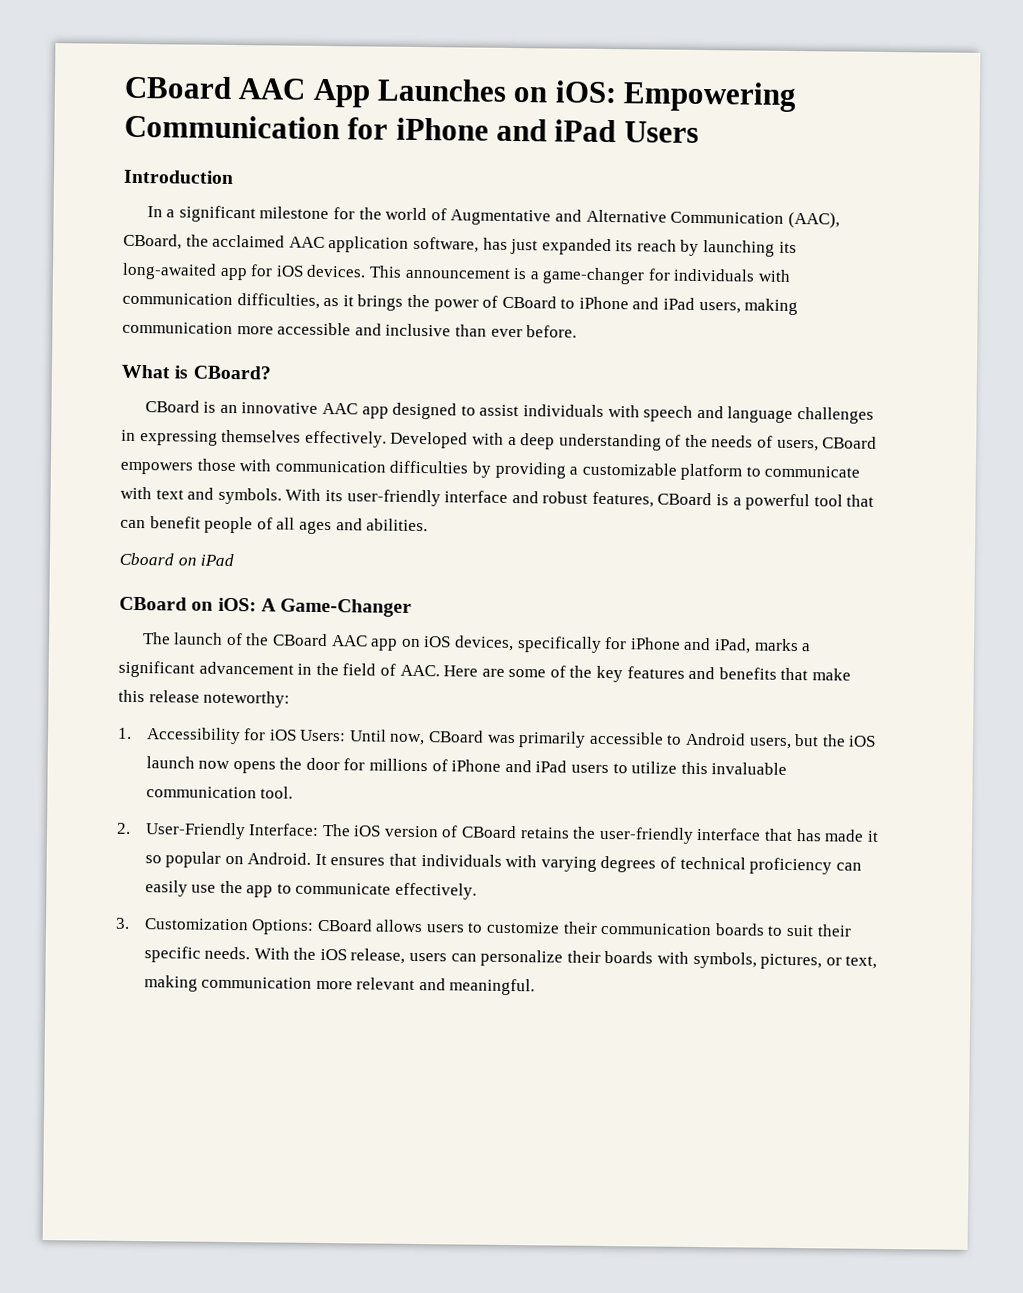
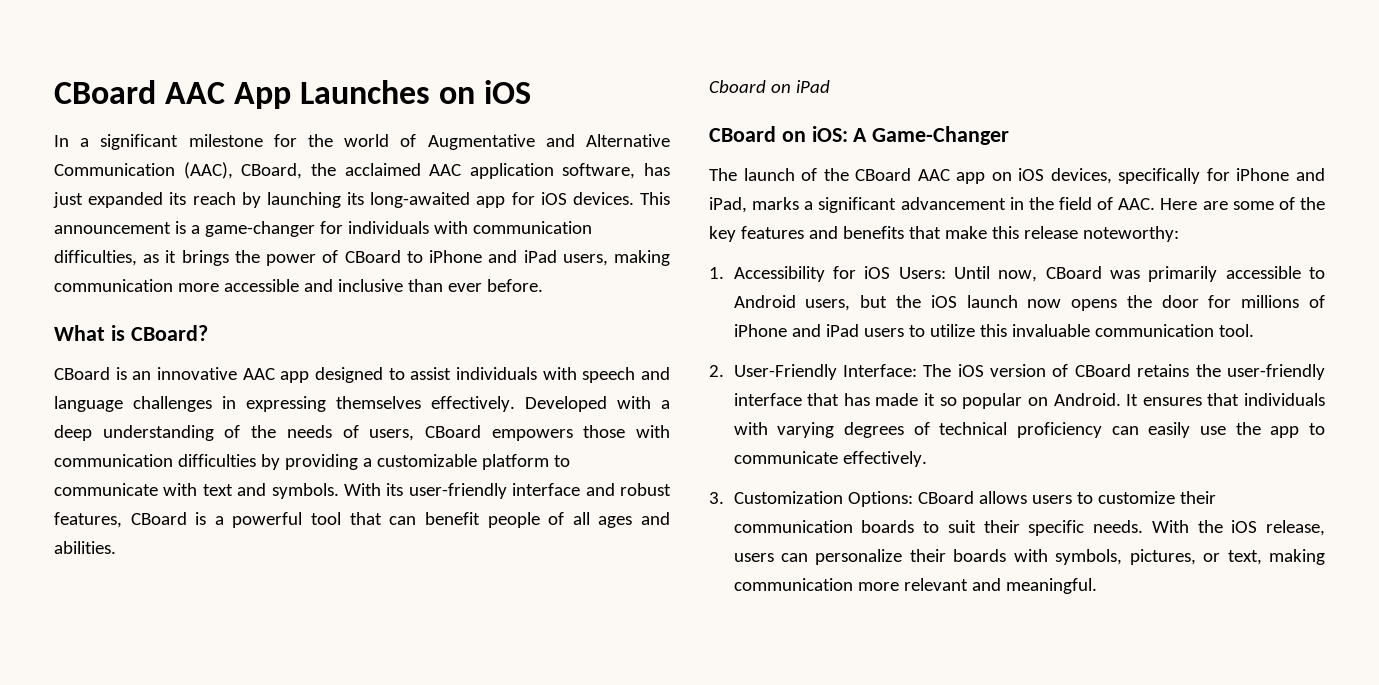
[554,80,798,113] [124,114,699,143] [123,169,234,185] iOS: Empowering Communication for iPhone and iPad Users // Introduction -> [484,80,532,104] iOS

